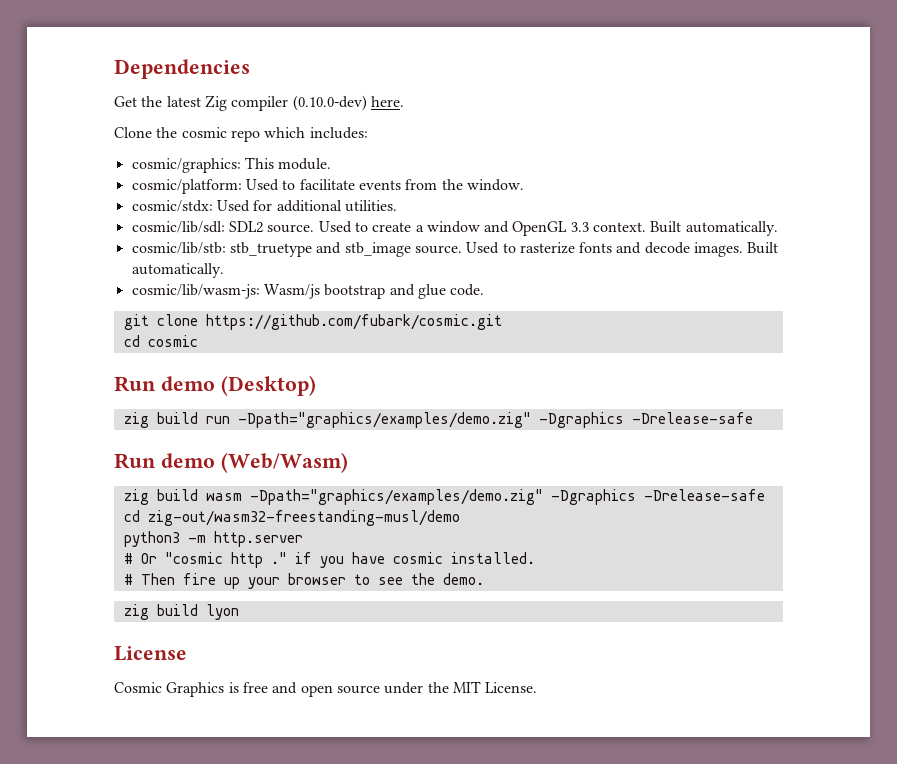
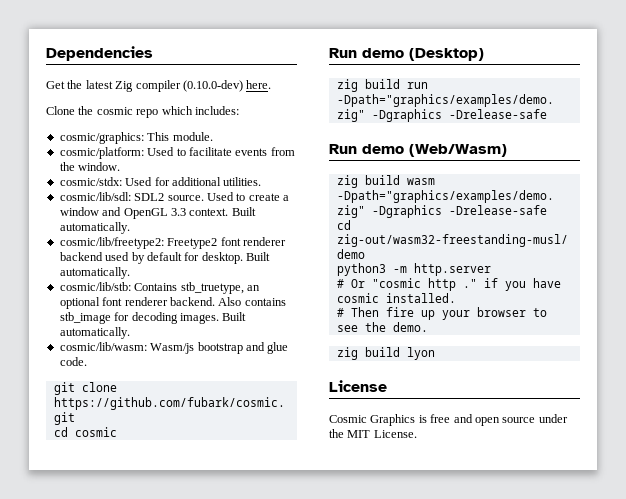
[131,242,690,257] cosmic/lib/stb: stb_truetype and stb_image source. Used to rasterize fonts and decode -> [59,237,286,249] [59,252,270,264] [59,267,130,279] [59,282,260,294] [59,297,286,309] [59,312,178,324] cosmic/lib/freetype2: Freetype2 font renderer backend used by default for desktop. Built automatically. // cosmic/lib/stb: Contains stb_truetype, an optional font renderer backend. Also contains stb_image for decoding
[131,284,260,299] cosmic/lib/wasm-js: -> [59,342,147,351] cosmic/lib/wasm:

